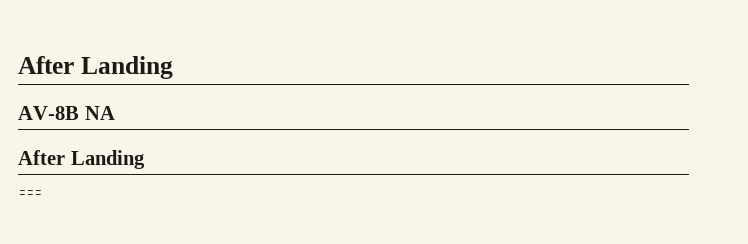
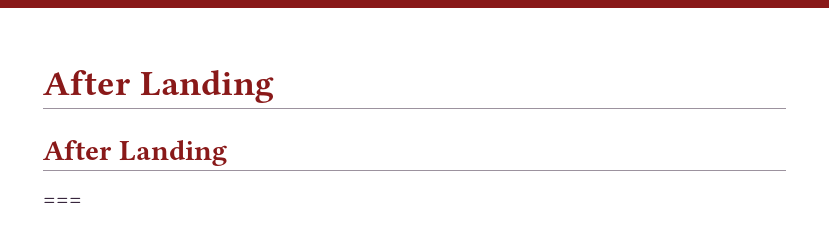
[18,56,173,79] [18,106,115,120] After Landing // AV-8B NA -> [43,70,274,103] After Landing

